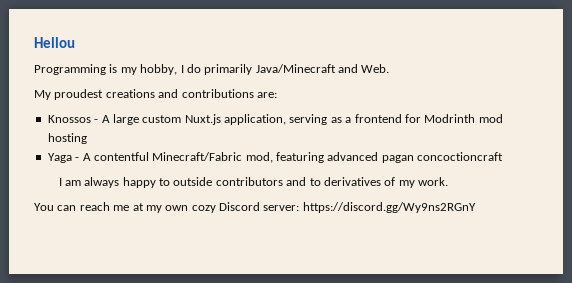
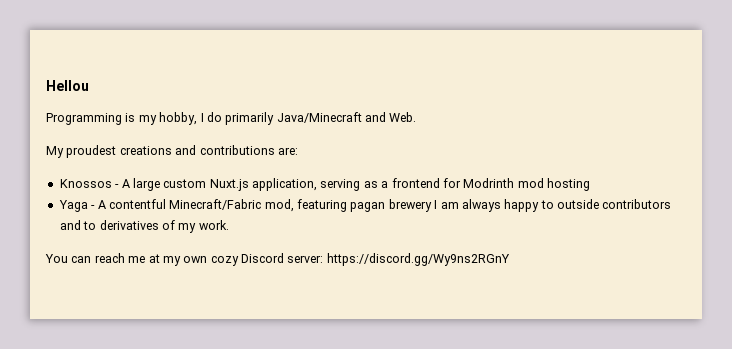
[327,152,504,163] advanced pagan concoctioncraft // -> [350,199,432,212] pagan brewery

